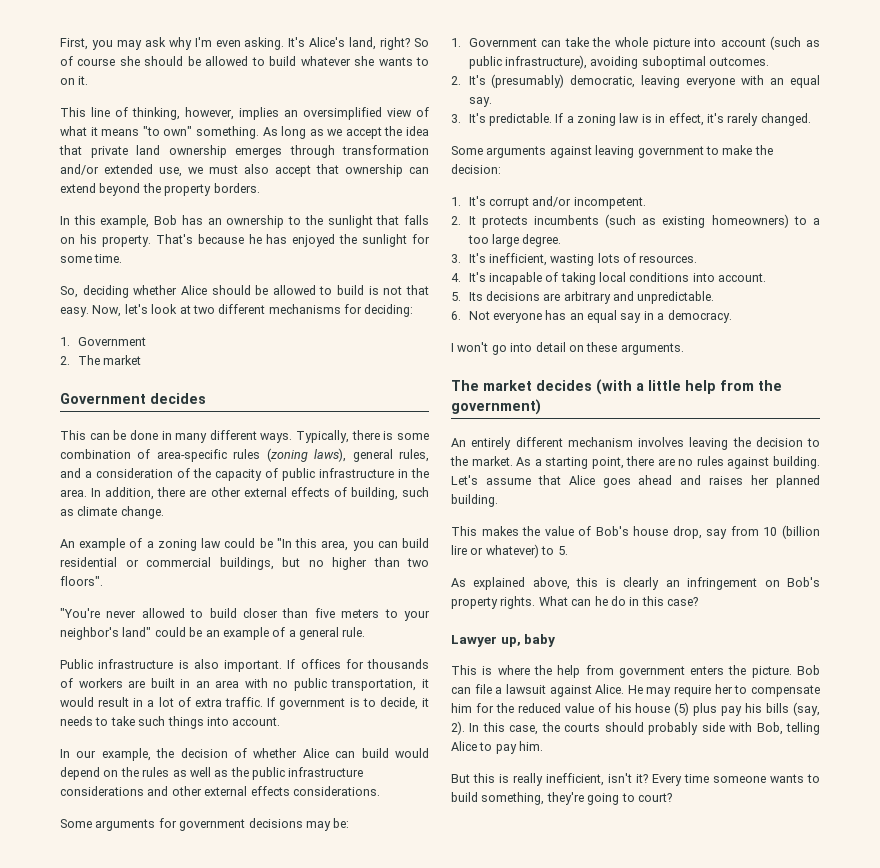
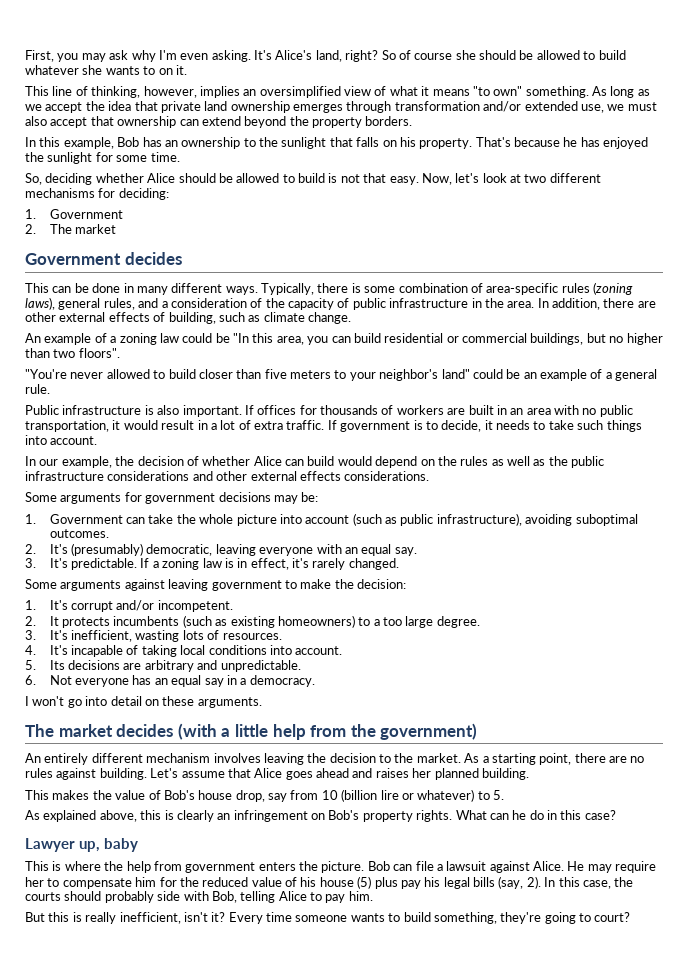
(763, 708) none -> [443,877,470,889] legal

